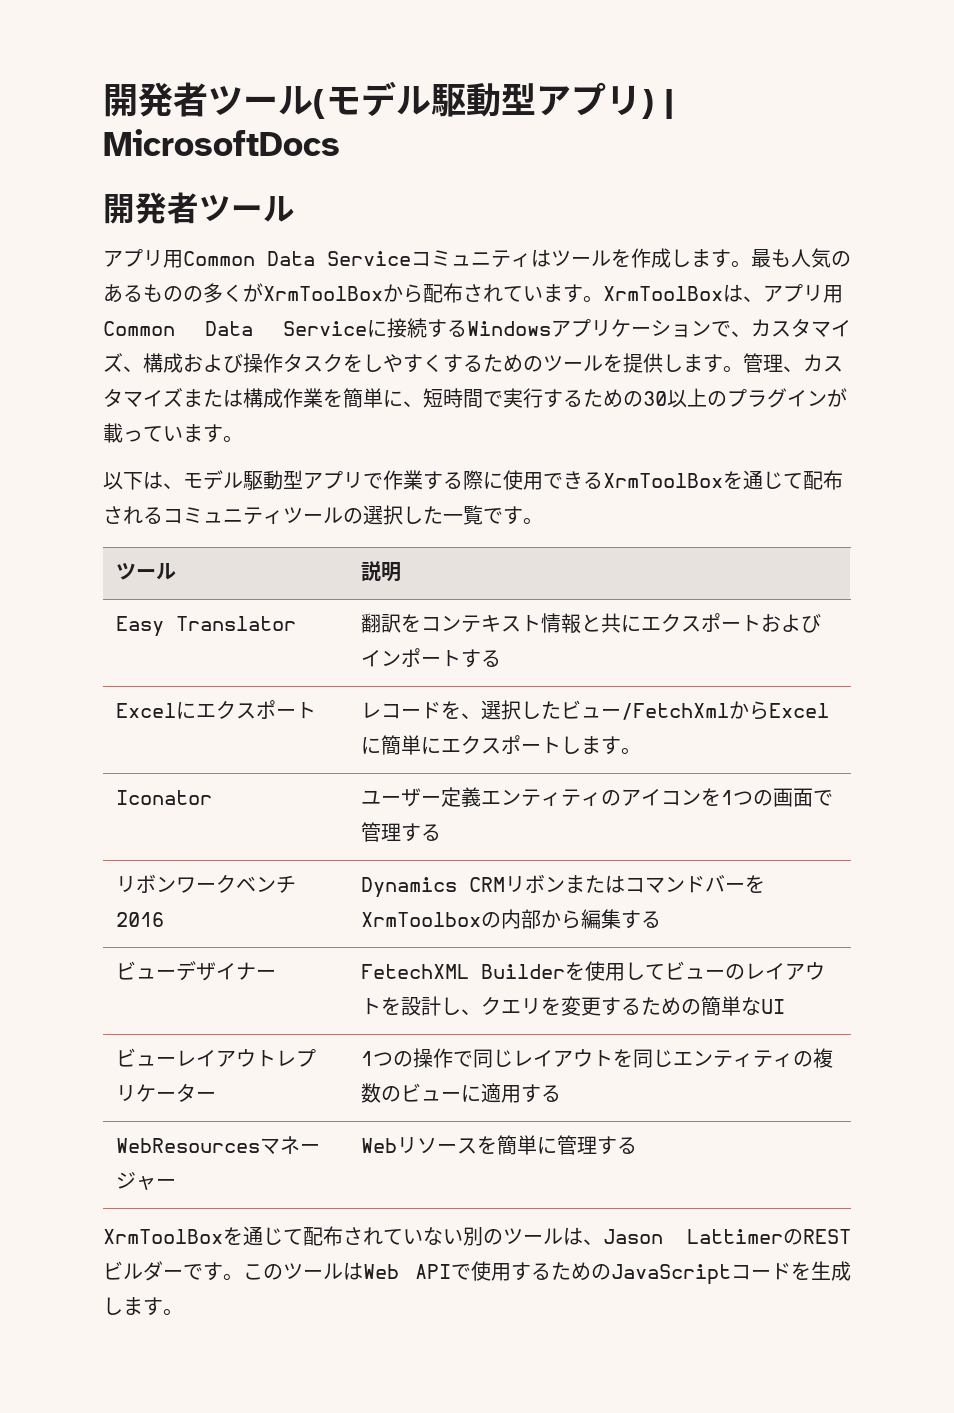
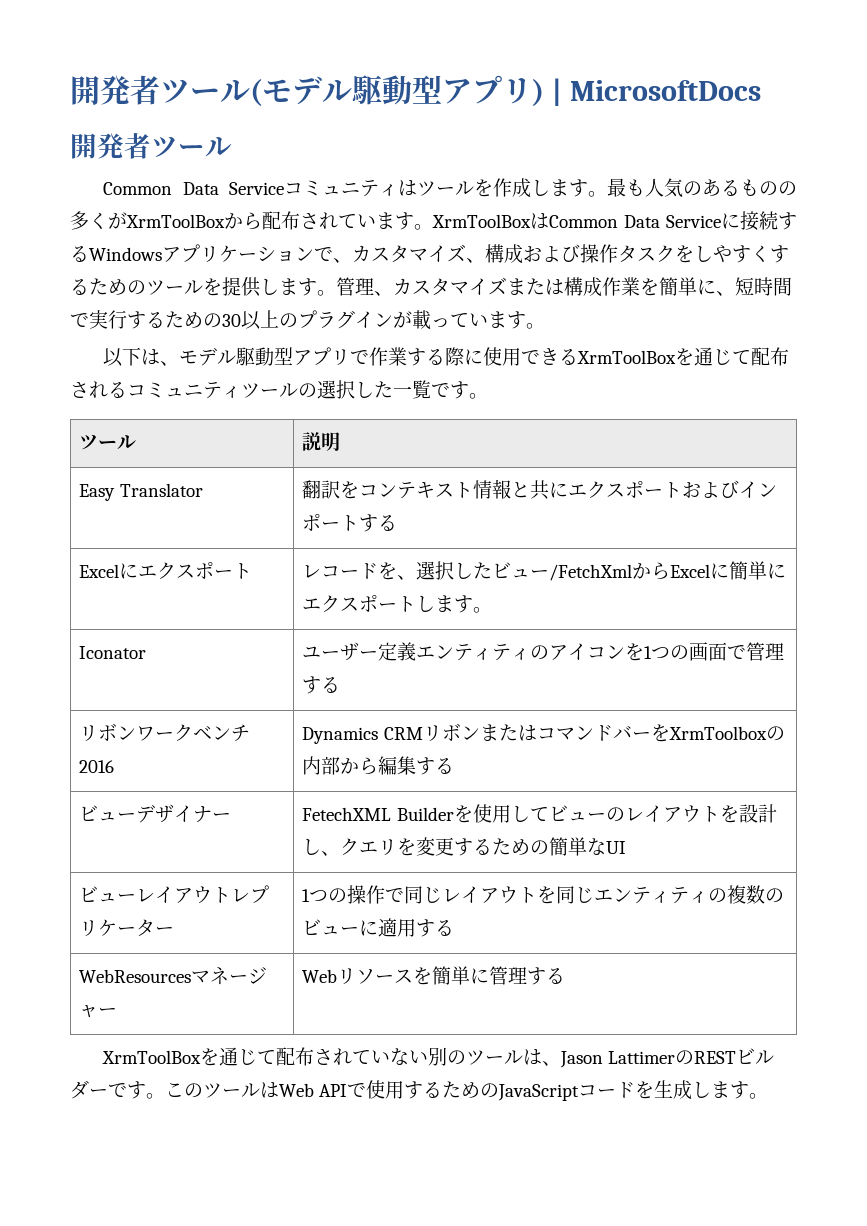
[103,249,183,268] アプリ用 -> (232, 147) none
[743,284,843,303] 、アプリ用 -> (549, 221) none

